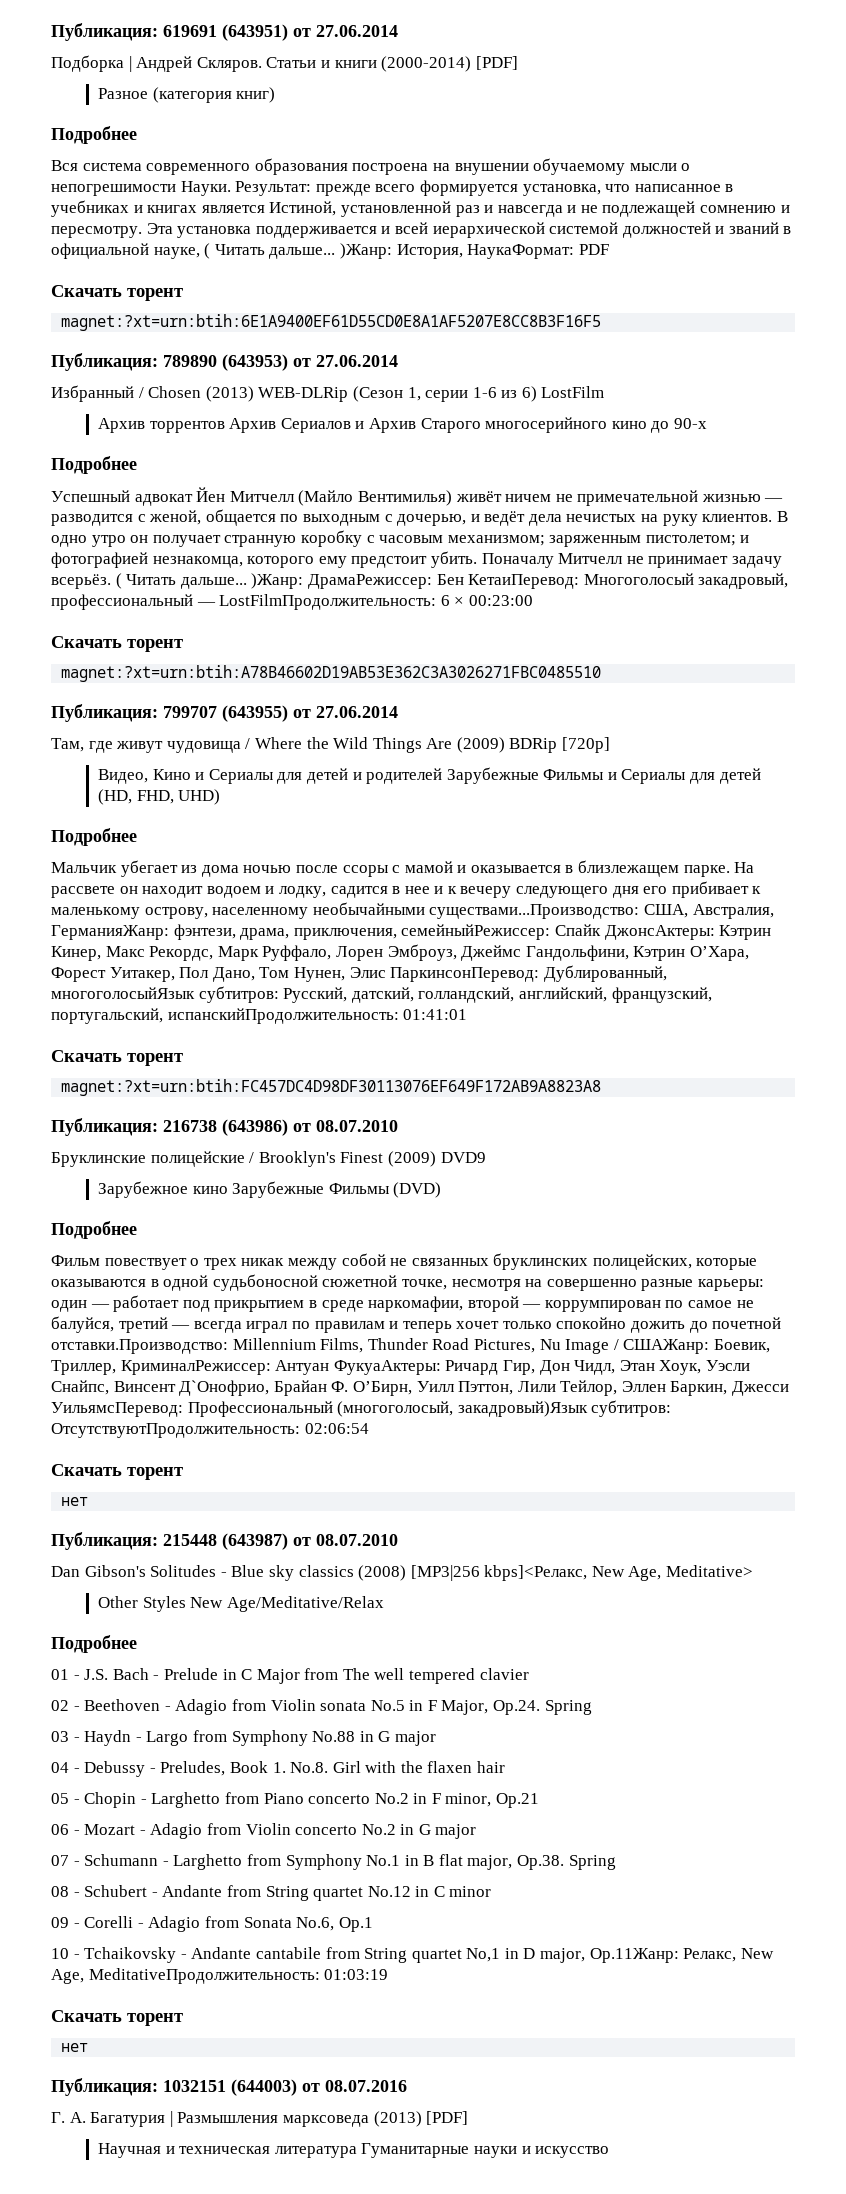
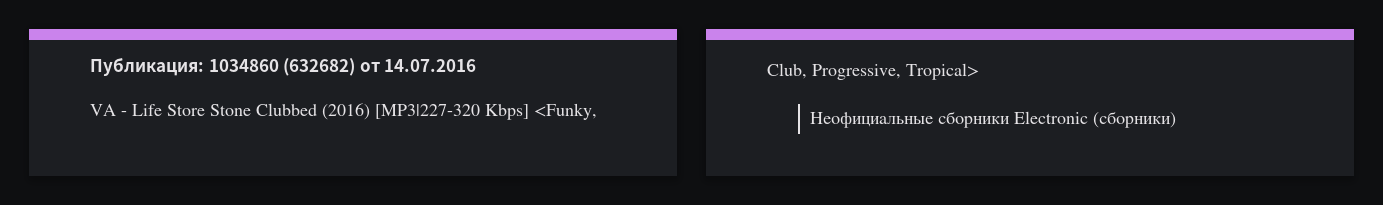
[51,23,398,41] [51,55,518,72] [97,87,276,103] [51,126,137,144] [51,158,691,175] [51,180,734,196] [51,200,790,217] [51,222,792,238] [51,243,609,259] [51,285,183,301] [61,314,602,331] [51,353,398,371] [51,385,605,402] [97,417,707,433] [51,456,137,474] [51,487,784,506] [51,509,788,526] [51,530,750,547] [51,551,782,568] [51,573,789,589] [51,594,533,610] [51,636,183,652] [61,665,602,682] [51,704,398,722] [51,737,611,753] [97,767,761,784] [97,789,221,805] [51,828,137,846] [51,860,755,877] [51,881,762,898] [51,902,774,919] [51,924,772,940] [51,944,749,961] [51,965,667,982] [51,986,712,1003] [51,1008,468,1024] [51,1050,183,1066] [61,1079,602,1096] [51,1118,398,1136] [51,1151,486,1167] [97,1181,442,1198] [51,1221,137,1239] [51,1253,758,1270] [51,1274,764,1291] [51,1295,754,1312] [51,1316,782,1333] [51,1338,770,1354] [51,1360,750,1375] [51,1380,790,1396] [51,1400,672,1417] [51,1423,369,1438] [51,1464,183,1480] [61,1497,89,1506] [51,1532,398,1550] [51,1565,754,1581] [97,1596,384,1612] [51,1635,137,1653] [51,1668,529,1684] [51,1699,592,1715] [51,1730,436,1746] [51,1761,506,1777] [51,1792,540,1808] [51,1823,477,1839] [51,1854,616,1870] [51,1885,492,1901] [51,1916,373,1932] [51,1947,774,1963] [51,1968,389,1984] [51,2010,183,2026] [61,2043,89,2052] [51,2078,407,2096] [51,2111,469,2127] [97,2143,610,2158] Публикация: 619691 (643951) от 27.06.2014 // Подборка | Андрей Скляров. Статьи и книги (2000-2014) [PDF] // Разное (категория книг) // Подробнее // Вся система современного образования построена на внушении обучаемому мысли о непогрешимости Науки. Результат: прежде всего формируется установка, что написанное в учебниках и книгах является Истиной, установленной раз и навсегда и не подлежащей сомнению и пересмотру. Эта установка поддерживается и всей иерархической системой должностей и званий в официальной науке, ( Читать дальше... )Жанр: История, НаукаФормат: PDF // Скачать торент // magnet:?xt=urn:btih:6E1A9400EF61D55CD0E8A1AF5207E8CC8B3F16F5 // Публикация: 789890 (643953) от 27.06.2014 // Избранный / Chosen (2013) WEB-DLRip (Сезон 1, серии 1-6 из 6) LostFilm // Архив торрентов Архив Сериалов и Архив Старого многосерийного кино до 90-х // Подробнее // Успешный адвокат Йен Митчелл (Майло Вентимилья) живёт ничем не примечательной жизнью — разводится с женой, общается по выходным с дочерью, и ведёт дела нечистых на руку клиентов. В одно утро он получает странную коробку с часовым механизмом; заряженным пистолетом; и фотографией незнакомца, которого ему предстоит убить. Поначалу Митчелл не принимает задачу всерьёз. ( Читать дальше... )Жанр: ДрамаРежиссер: Бен КетаиПеревод: Многоголосый закадровый, профессиональный — LostFilmПродолжительность: 6 × 00:23:00 // Скачать торент // magnet:?xt=urn:btih:A78B46602D19AB53E362C3A3026271FBC0485510 // Публикация: 799707 (643955) от 27.06.2014 // Там, где живут чудовища / Where the Wild Things Are (2009) BDRip [720p] // Видео, Кино и Сериалы для детей и родителей Зарубежные Фильмы и Сериалы для детей (HD, FHD, UHD) // Подробнее // Мальчик убегает из дома ночью после ссоры с мамой и оказывается в близлежащем парке. На рассвете он находит водоем и лодку, садится в нее и к вечеру следующего дня его прибивает к маленькому острову, населенному необычайными существами...Производство: США, Австралия, ГерманияЖанр: фэнтези, драма, приключения, семейныйРежиссер: Спайк ДжонсАктеры: Кэтрин Кинер, Макс Рекордс, Марк Руффало, Лорен Эмброуз, Джеймс Гандольфини, Кэтрин О’Хара, Форест Уитакер, Пол Дано, Том Нунен, Элис ПаркинсонПеревод: Дублированный, многоголосыйЯзык субтитров: Русский, датский, голландский, английский, французский, португальский, испанскийПродолжительность: 01:41:01 // Скачать торент // magnet:?xt=urn:btih:FC457DC4D98DF30113076EF649F172AB9A8823A8 // Публикация: 216738 (643986) от 08.07.2010 // Бруклинские полицейские / Brooklyn's Finest (2009) DVD9 // Зарубежное кино Зарубежные Фильмы (DVD) // Подробнее // Фильм повествует о трех никак между собой не связанных бруклинских полицейских, которые оказываются в одной судьбоносной сюжетной точке, несмотря на совершенно разные карьеры: один — работает под прикрытием в среде наркомафии, второй — коррумпирован по самое не балуйся, третий — всегда играл по правилам и теперь хочет только спокойно дожить до почетной отставки.Производство: Millennium Films, Thunder Road Pictures, Nu Image / СШАЖанр: Боевик, Триллер, КриминалРежиссер: Антуан ФукуаАктеры: Ричард Гир, Дон Чидл, Этан Хоук, Уэсли Снайпс, Винсент Д`Онофрио, Брайан Ф. О’Бирн, Уилл Пэттон, Лили Тейлор, Эллен Баркин, Джесси УильямсПеревод: Профессиональный (многоголосый, закадровый)Язык субтитров: ОтсутствуютПродолжительность: 02:06:54 // Скачать торент // нет // Публикация: 215448 (643987) от 08.07.2010 // Dan Gibson's Solitudes - Blue sky classics (2008) [MP3|256 kbps]<Релакс, New Age, Meditative> // Other Styles New Age/Meditative/Relax // Подробнее // 01 - J.S. Bach - Prelude in C Major from The well tempered clavier // 02 - Beethoven - Adagio from Violin sonata No.5 in F Major, Op.24. Spring // 03 - Haydn - Largo from Symphony No.88 in G major // 04 - Debussy - Preludes, Book 1. No.8. Girl with the flaxen hair // 05 - Chopin - Larghetto from Piano concerto No.2 in F minor, Op.21 // 06 - Mozart - Adagio from Violin concerto No.2 in G major // 07 - Schumann - Larghetto from Symphony No.1 in B flat major, Op.38. Spring // 08 - Schubert - Andante from String quartet No.12 in C minor // 09 - Corelli - Adagio from Sonata No.6, Op.1 // 10 - Tchaikovsky - Andante cantabile from String quartet No,1 in D major, Op.11Жанр: Релакс, New Age, MeditativeПродолжительность: 01:03:19 // Скачать торент // нет // Публикация: 1032151 (644003) от 08.07.2016 // Г. А. Багатурия | Размышления марксоведа (2013) [PDF] // Научная и техническая литература Гуманитарные науки и искусство -> [90,57,477,76] [90,103,597,120] [767,63,979,80] [810,111,1177,128] Публикация: 1034860 (632682) от 14.07.2016 // VA - Life Store Stone Clubbed (2016) [MP3|227-320 Kbps] <Funky, Club, Progressive, Tropical> // Неофициальные сборники Electronic (сборники)

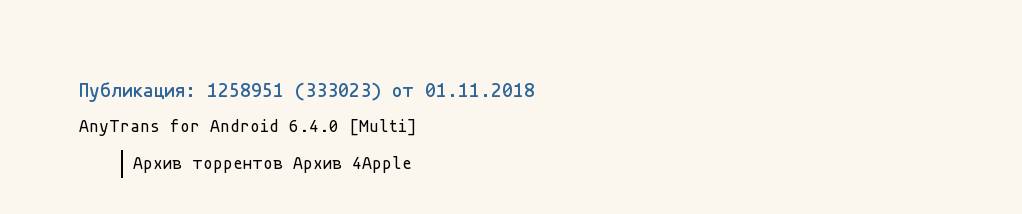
[208,58,477,76] [90,103,597,120] [767,63,979,80] [810,111,1177,128] 1034860 (632682) от 14.07.2016 // VA - Life Store Stone Clubbed (2016) [MP3|227-320 Kbps] <Funky, Club, Progressive, Tropical> // Неофициальные сборники Electronic (сборники) -> [207,82,535,101] [79,119,417,136] [132,156,412,173] 1258951 (333023) от 01.11.2018 // AnyTrans for Android 6.4.0 [Multi] // Архив торрентов Архив 4Apple

